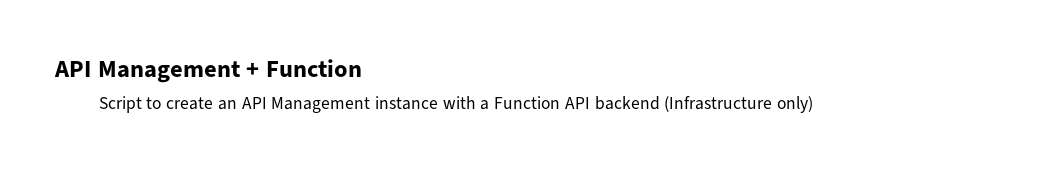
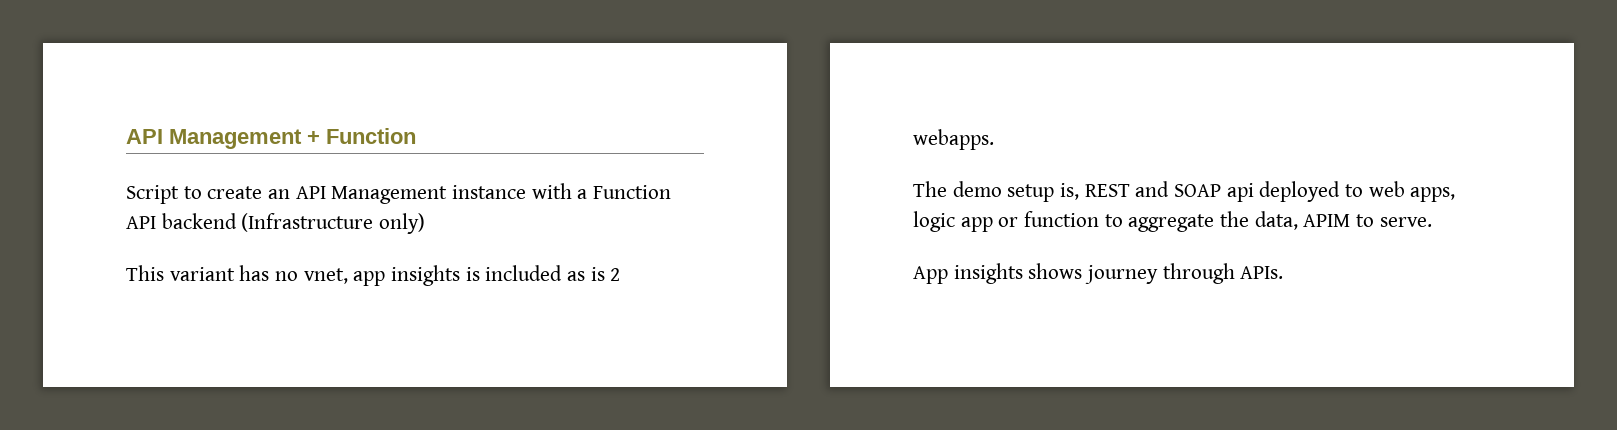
(814, 104) none -> [126,265,621,286] [913,129,994,150] [913,181,1456,202] [913,211,1432,232] [913,263,1284,284] // This variant has no vnet, app insights is included as is 2 webapps. // The demo setup is, REST and SOAP api deployed to web apps, logic app or function to aggregate the data, APIM to serve. // App insights shows journey through APIs.

